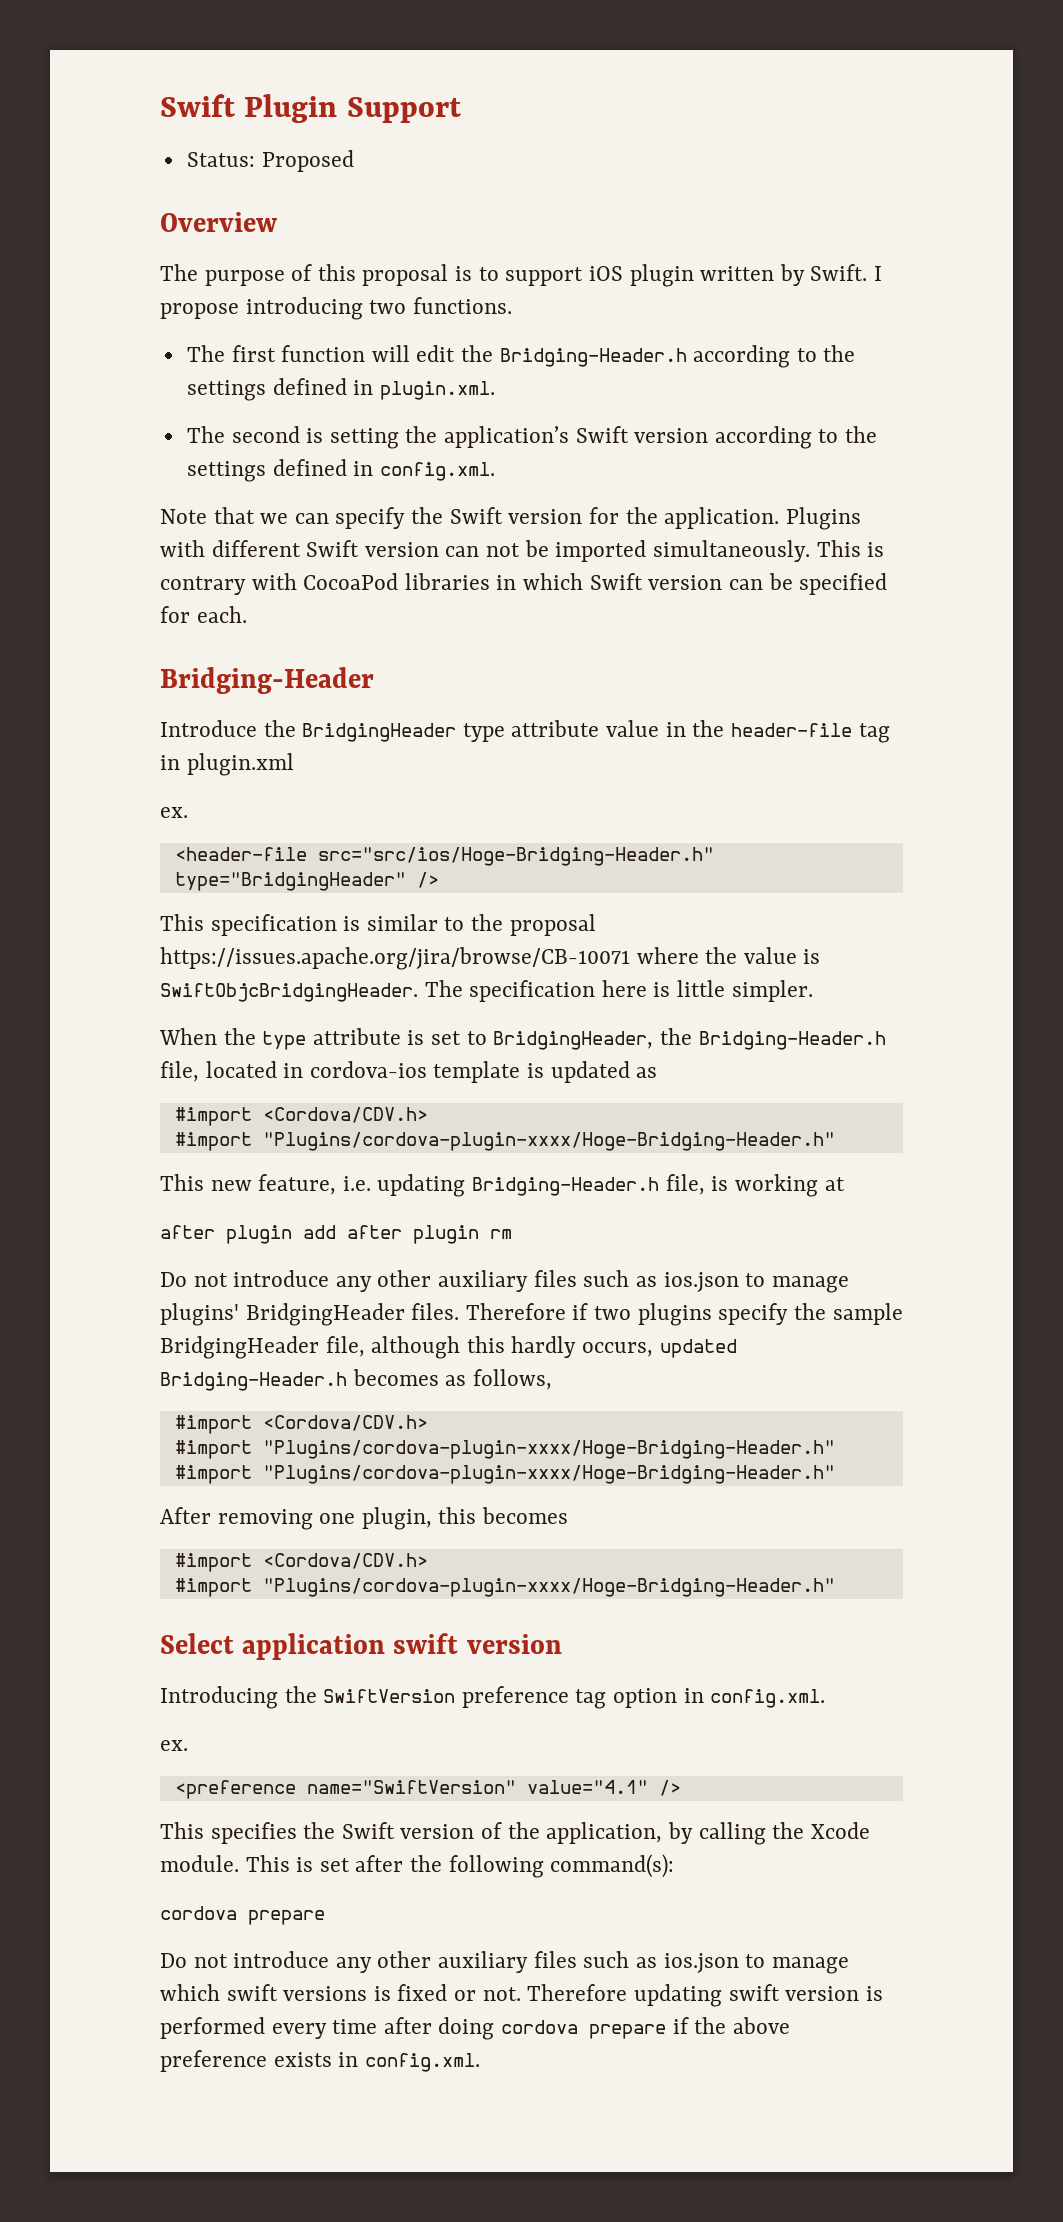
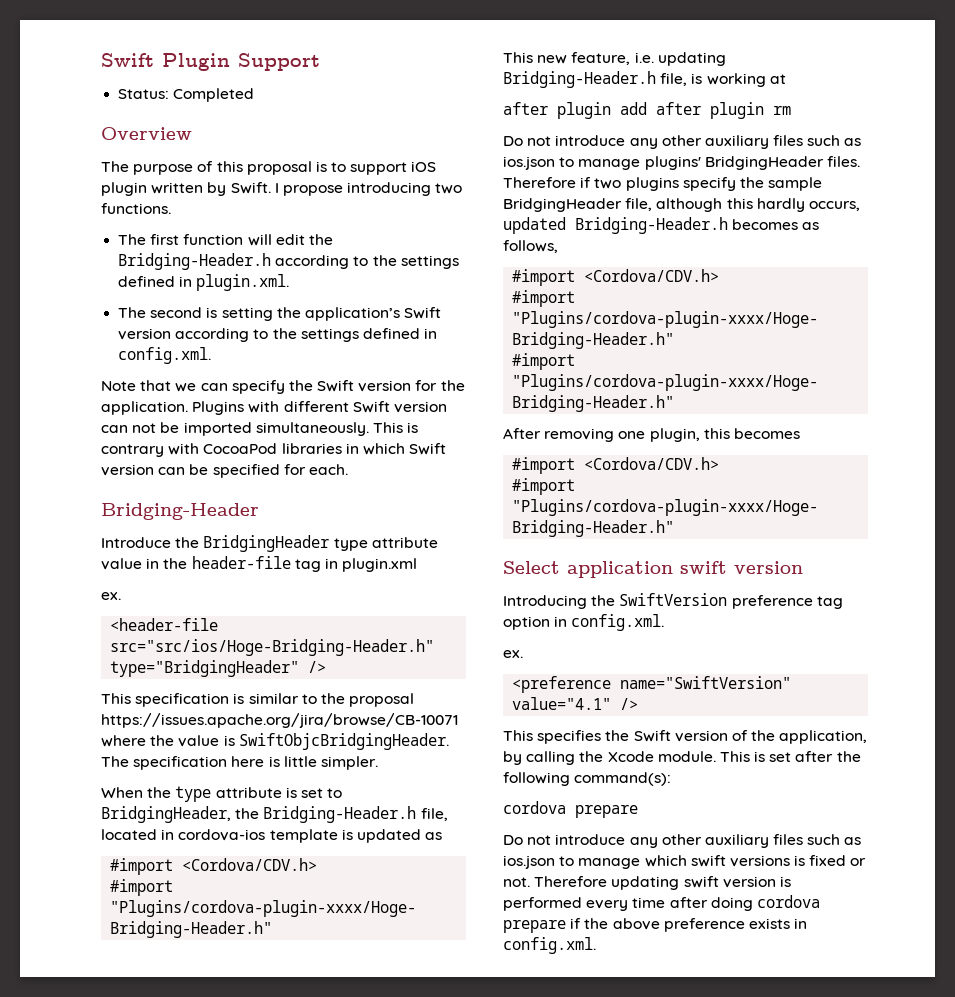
[261,150,354,172] Proposed -> [173,88,255,102] Completed

